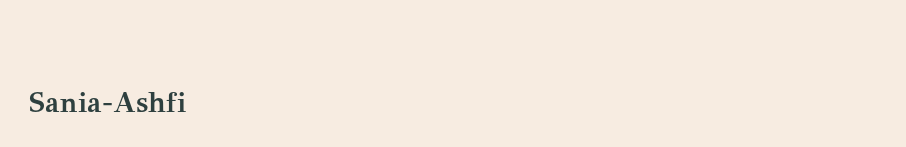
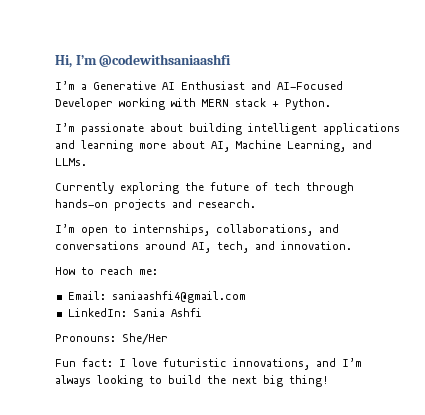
[29,91,186,113] Sania-Ashfi -> [55,54,232,68] [55,81,343,90] [55,98,331,110] [55,123,400,135] [55,140,372,152] [55,158,87,166] [55,182,354,194] [55,199,256,211] [55,224,339,236] [55,241,352,253] [55,266,158,275] [67,291,246,303] [67,308,202,317] [55,333,168,345] [55,358,362,370] [55,375,329,387] Hi, I’m @codewithsaniaashfi // I’m a Generative AI Enthusiast and AI-Focused Developer working with MERN stack + Python. // I’m passionate about building intelligent applications and learning more about AI, Machine Learning, and LLMs. // Currently exploring the future of tech through hands-on projects and research. // I’m open to internships, collaborations, and conversations around AI, tech, and innovation. // How to reach me: // Email: saniaashfi4@gmail.com // LinkedIn: Sania Ashfi // Pronouns: She/Her // Fun fact: I love futuristic innovations, and I’m always looking to build the next big thing!

